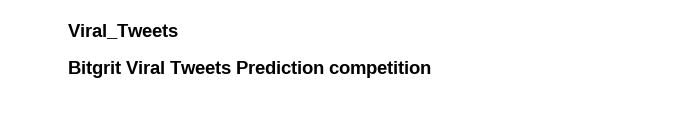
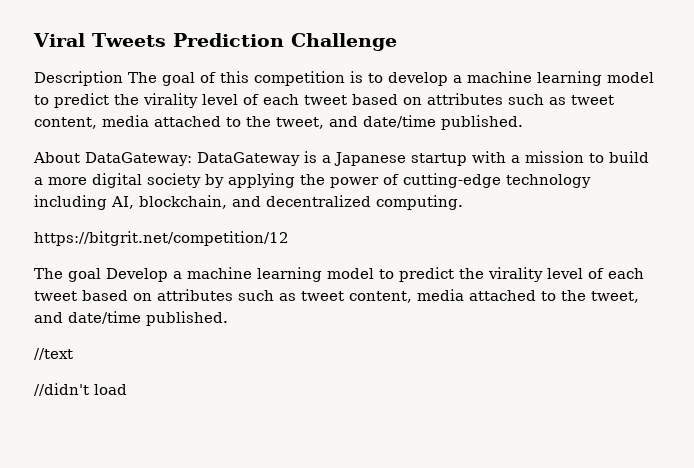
[68,24,178,39] [68,61,121,78] Viral_Tweets // Bitgrit -> (33, 40) none
[329,61,431,78] competition -> [290,33,397,51] [34,71,654,86] [34,93,614,108] [34,115,523,130] [33,151,649,166] [34,173,591,188] [34,195,463,210] [34,231,289,246] [34,267,644,282] [34,289,639,303] [34,311,228,326] [34,348,73,360] [34,383,127,396] Challenge // Description The goal of this competition is to develop a machine learning model to predict the virality level of each tweet based on attributes such as tweet content, media attached to the tweet, and date/time published. // About DataGateway: DataGateway is a Japanese startup with a mission to build a more digital society by applying the power of cutting-edge technology including AI, blockchain, and decentralized computing. // https://bitgrit.net/competition/12 // The goal Develop a machine learning model to predict the virality level of each tweet based on attributes such as tweet content, media attached to the tweet, and date/time published. // //text // //didn't load

